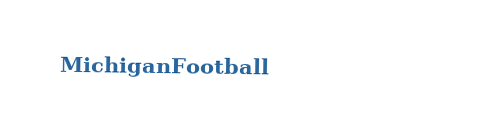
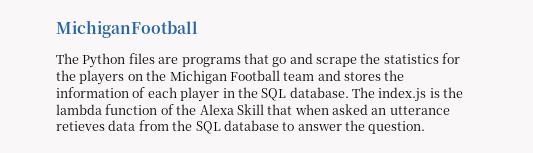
(270, 67) none -> [56,53,461,68] [56,70,405,85] [56,87,464,102] [56,104,450,115] [56,120,426,134] // The Python files are programs that go and scrape the statistics for the players on the Michigan Football team and stores the information of each player in the SQL database. The index.js is the lambda function of the Alexa Skill that when asked an utterance retieves data from the SQL database to answer the question.

